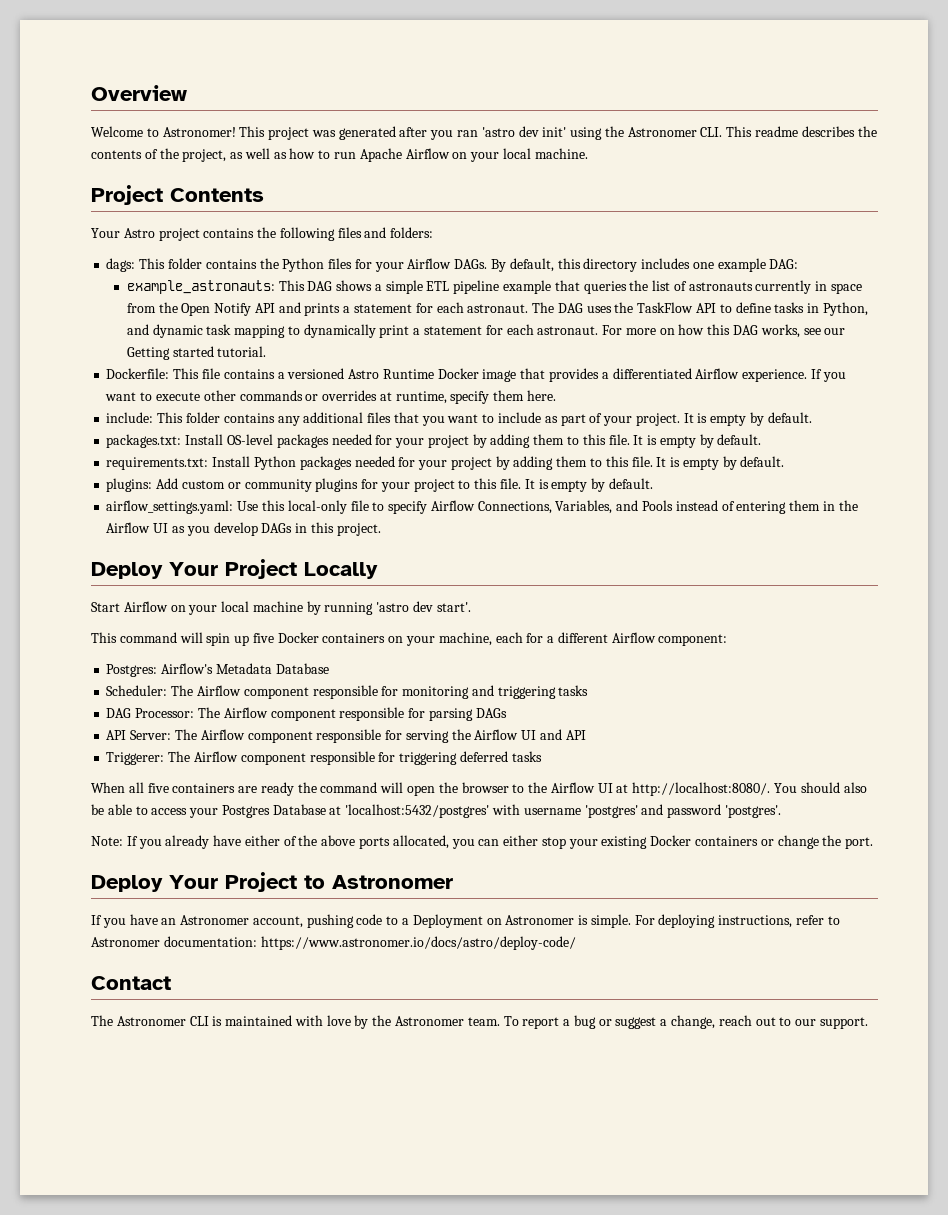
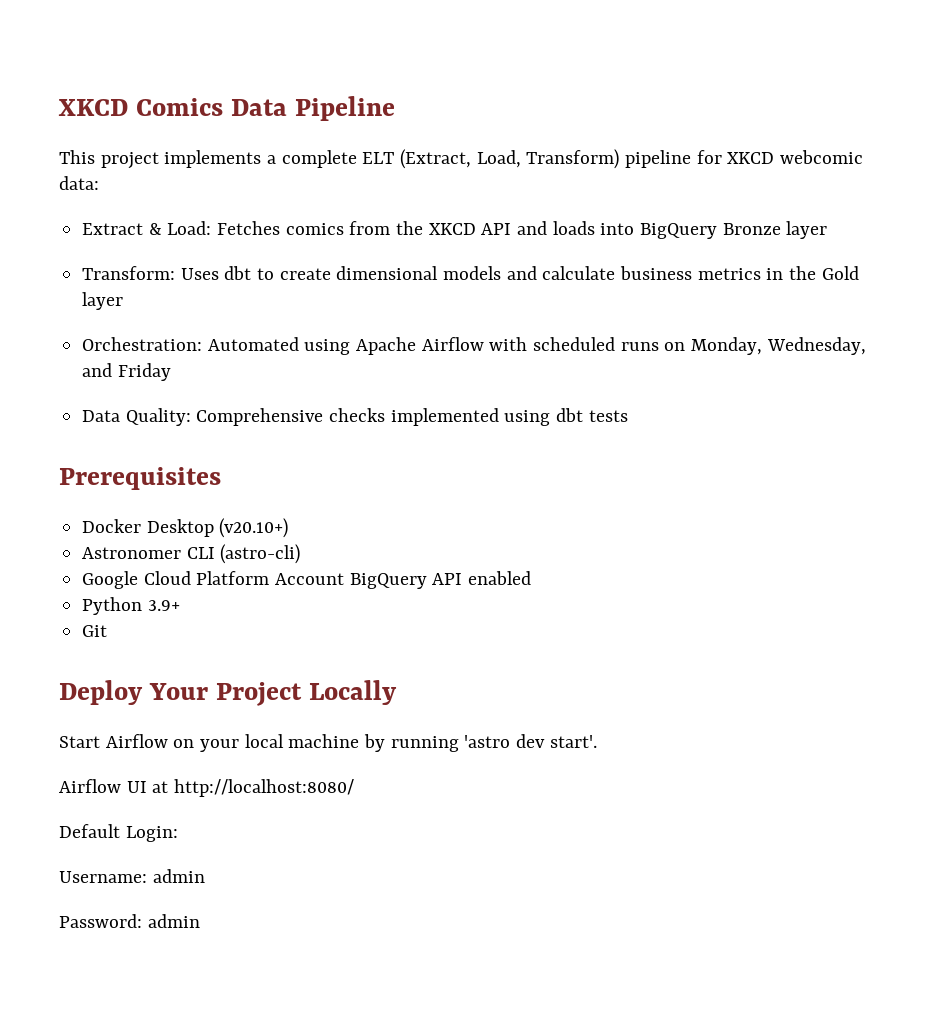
[91,85,187,101] [91,126,877,140] [91,148,588,162] [91,185,264,205] [91,227,434,241] [106,258,799,272] [126,280,863,294] [126,302,868,316] [126,324,846,338] [126,346,267,360] [106,368,846,382] [105,390,556,404] [106,412,812,426] [106,434,762,448] [106,456,785,470] [106,478,653,492] [106,500,858,514] [106,522,381,536] Overview // Welcome to Astronomer! This project was generated after you ran 'astro dev init' using the Astronomer CLI. This readme describes the contents of the project, as well as how to run Apache Airflow on your local machine. // Project Contents // Your Astro project contains the following files and folders: // dags: This folder contains the Python files for your Airflow DAGs. By default, this directory includes one example DAG: // example_astronauts: This DAG shows a simple ETL pipeline example that queries the list of astronauts currently in space from the Open Notify API and prints a statement for each astronaut. The DAG uses the TaskFlow API to define tasks in Python, and dynamic task mapping to dynamically print a statement for each astronaut. For more on how this DAG works, see our Getting started tutorial. // Dockerfile: This file contains a versioned Astro Runtime Docker image that provides a differentiated Airflow experience. If you want to execute other commands or overrides at runtime, specify them here. // include: This folder contains any additional files that you want to include as part of your project. It is empty by default. // packages.txt: Install OS-level packages needed for your project by adding them to this file. It is empty by default. // requirements.txt: Install Python packages needed for your project by adding them to this file. It is empty by default. // plugins: Add custom or community plugins for your project to this file. It is empty by default. // airflow_settings.yaml: Use this local-only file to specify Airflow Connections, Variables, and Pools instead of entering them in the Airflow UI as you develop DAGs in this project. -> [58,96,395,121] [59,149,864,169] [59,176,99,190] [82,221,828,239] [82,266,859,280] [82,292,124,310] [82,337,866,355] [82,363,171,381] [82,408,628,426] [59,467,221,490] [82,518,289,538] [82,544,301,564] [82,571,532,589] [82,597,180,615] [82,625,108,637] XKCD Comics Data Pipeline // This project implements a complete ELT (Extract, Load, Transform) pipeline for XKCD webcomic data: // Extract & Load: Fetches comics from the XKCD API and loads into BigQuery Bronze layer // Transform: Uses dbt to create dimensional models and calculate business metrics in the Gold layer // Orchestration: Automated using Apache Airflow with scheduled runs on Monday, Wednesday, and Friday // Data Quality: Comprehensive checks implemented using dbt tests // Prerequisites // Docker Desktop (v20.10+) // Astronomer CLI (astro-cli) // Google Cloud Platform Account BigQuery API enabled // Python 3.9+ // Git
[91,632,728,646] [106,663,329,677] [106,685,589,699] [106,707,507,721] [106,729,586,743] [106,751,542,765] [91,782,867,796] [91,804,781,818] [91,835,874,849] [91,872,453,892] [91,914,840,928] [91,936,576,950] [91,976,171,990] [91,1015,868,1029] This command will spin up five Docker containers on your machine, each for a different Airflow component: // Postgres: Airflow's Metadata Database // Scheduler: The Airflow component responsible for monitoring and triggering tasks // DAG Processor: The Airflow component responsible for parsing DAGs // API Server: The Airflow component responsible for serving the Airflow UI and API // Triggerer: The Airflow component responsible for triggering deferred tasks // When all five containers are ready the command will open the browser to the Airflow UI at http://localhost:8080/. You should also be able to access your Postgres Database at 'localhost:5432/postgres' with username 'postgres' and password 'postgres'. // Note: If you already have either of the above ports allocated, you can either stop your existing Docker containers or change the port. // Deploy Your Project to Astronomer // If you have an Astronomer account, pushing code to a Deployment on Astronomer is simple. For deploying instructions, refer to Astronomer documentation: https://www.astronomer.io/docs/astro/deploy-code/ // Contact // The Astronomer CLI is maintained with love by the Astronomer team. To report a bug or suggest a change, reach out to our support. -> [59,779,355,797] [59,824,178,842] [59,869,205,883] [59,914,200,928] Airflow UI at http://localhost:8080/ // Default Login: // Username: admin // Password: admin

